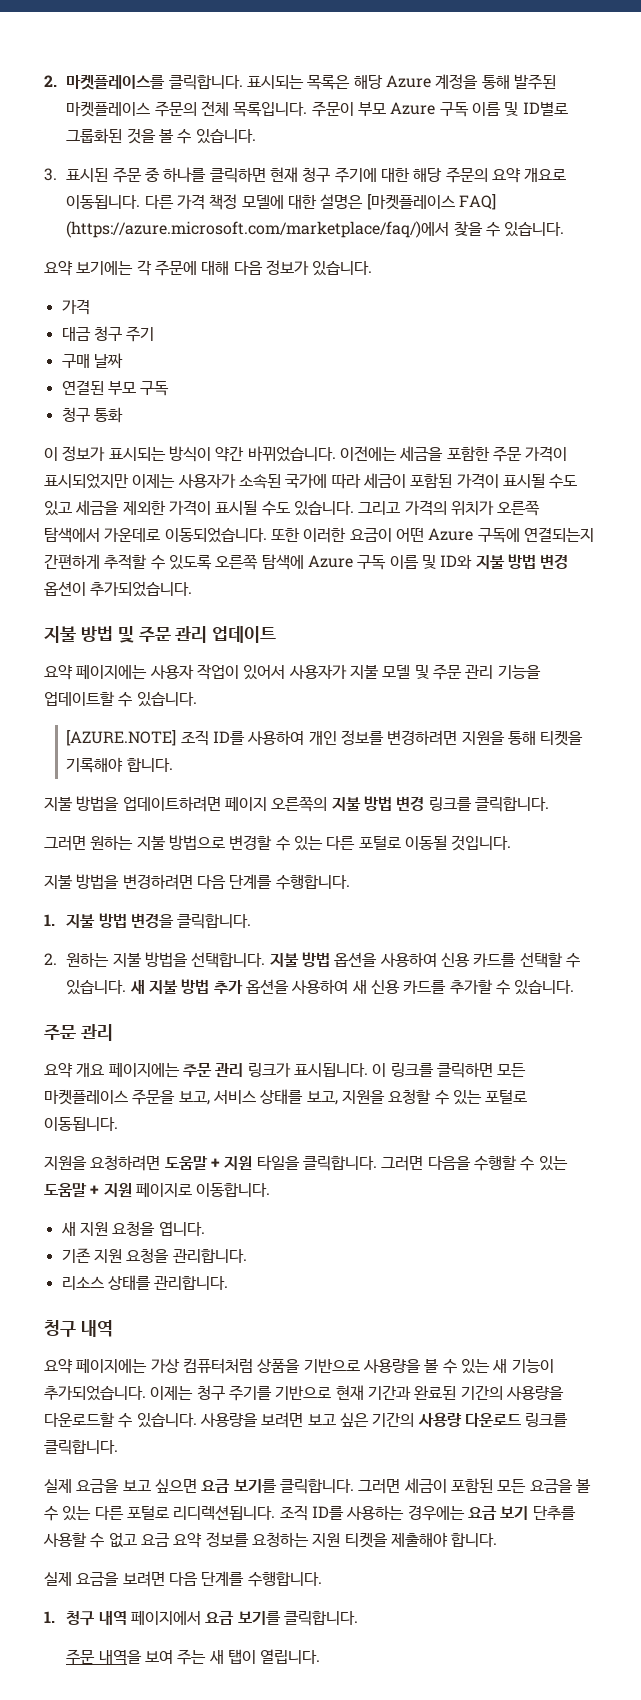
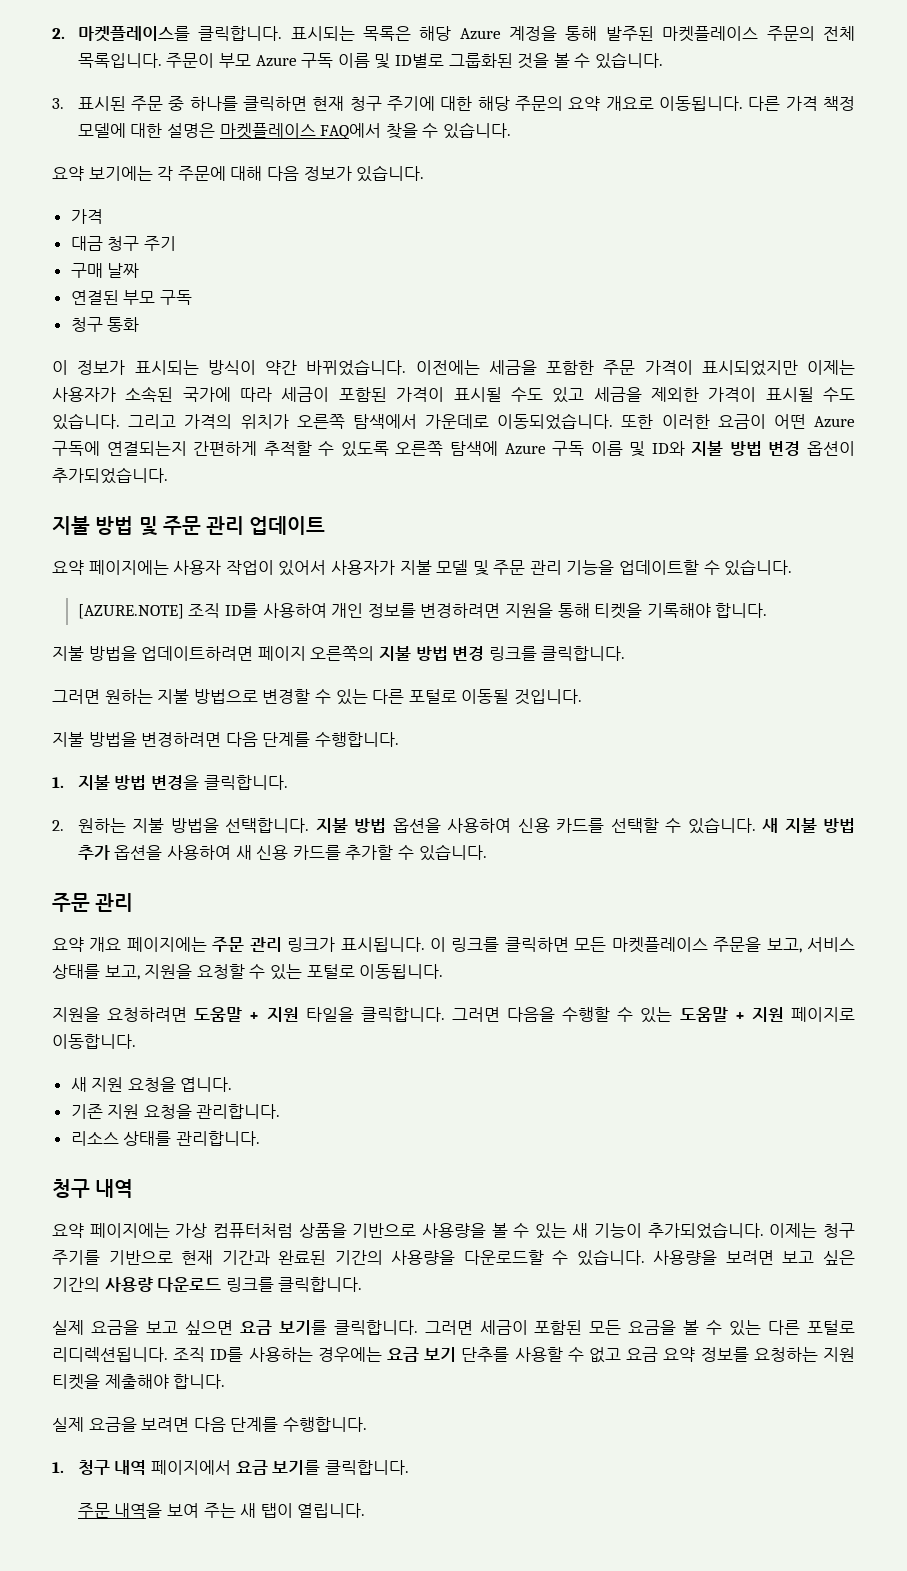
[366,194,497,210] [66,221,450,238] [마켓플레이스 FAQ] (https://azure.microsoft.com/marketplace/faq/)에서 -> [219,123,382,139] 마켓플레이스 FAQ에서

